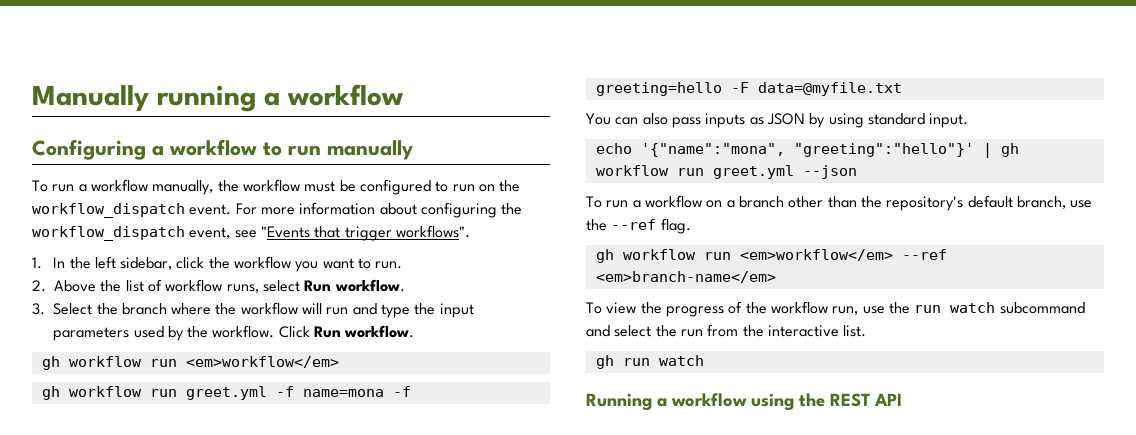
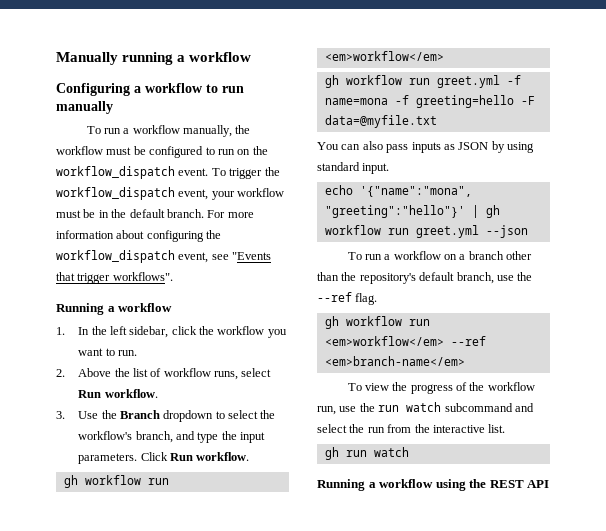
(232, 209) none -> [211,167,280,179] [56,187,285,200] [56,209,204,218] To trigger the workflow_dispatch event, your workflow must be in the default branch.
(470, 231) none -> [56,303,173,315] // Running a workflow
[53,302,474,318] [53,325,275,341] Select the branch where the workflow will run and type the input parameters used by the workflow. -> [78,410,276,422] [78,431,266,443] [78,453,138,464] Use the Branch dropdown to select the workflow's branch, and type the input parameters.

